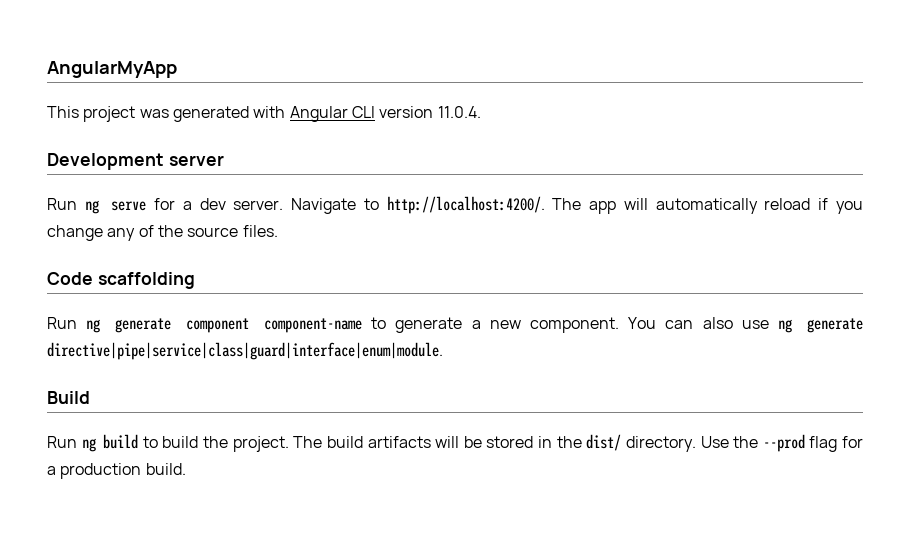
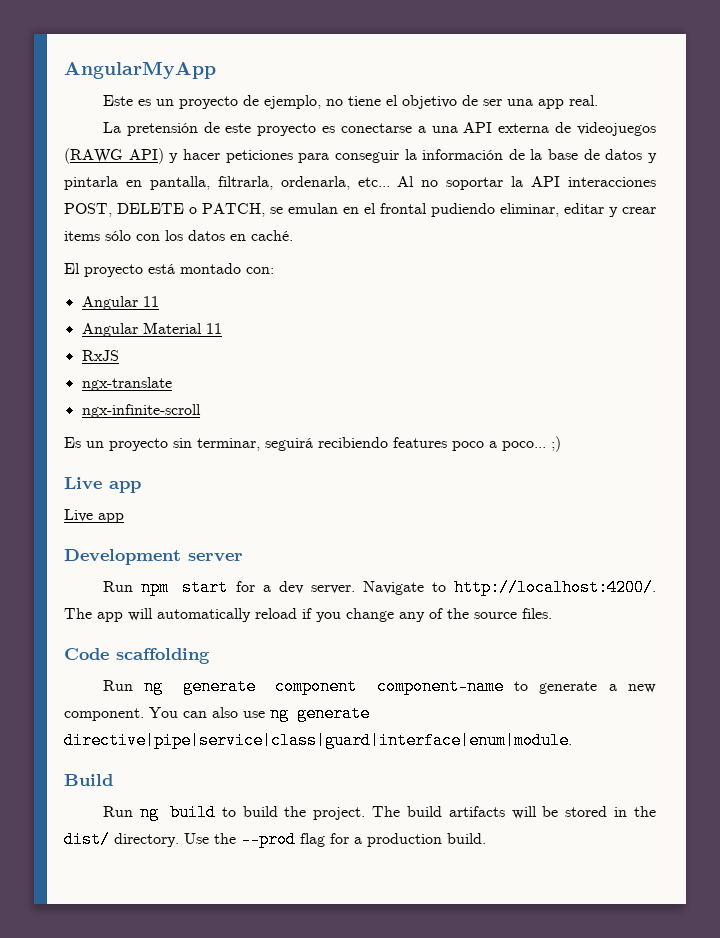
[47,106,481,122] This project was generated with Angular CLI version 11.0.4. -> [102,95,598,109] [102,122,656,136] [64,148,657,164] [64,176,657,190] [64,203,656,217] [64,230,293,241] [64,263,274,277] [81,296,159,310] [81,322,222,337] [81,350,119,361] [81,377,172,391] [81,404,201,418] [64,436,561,452] [64,477,141,493] [64,509,124,523] Este es un proyecto de ejemplo, no tiene el objetivo de ser una app real. // La pretensión de este proyecto es conectarse a una API externa de videojuegos (RAWG API) y hacer peticiones para conseguir la información de la base de datos y pintarla en pantalla, filtrarla, ordenarla, etc... Al no soportar la API interacciones POST, DELETE o PATCH, se emulan en el frontal pudiendo eliminar, editar y crear items sólo con los datos en caché. // El proyecto está montado con: // Angular 11 // Angular Material 11 // RxJS // ngx-translate // ngx-infinite-scroll // Es un proyecto sin terminar, seguirá recibiendo features poco a poco... ;) // Live app // Live app
[84,200,147,214] ng serve -> [140,579,229,596] npm start

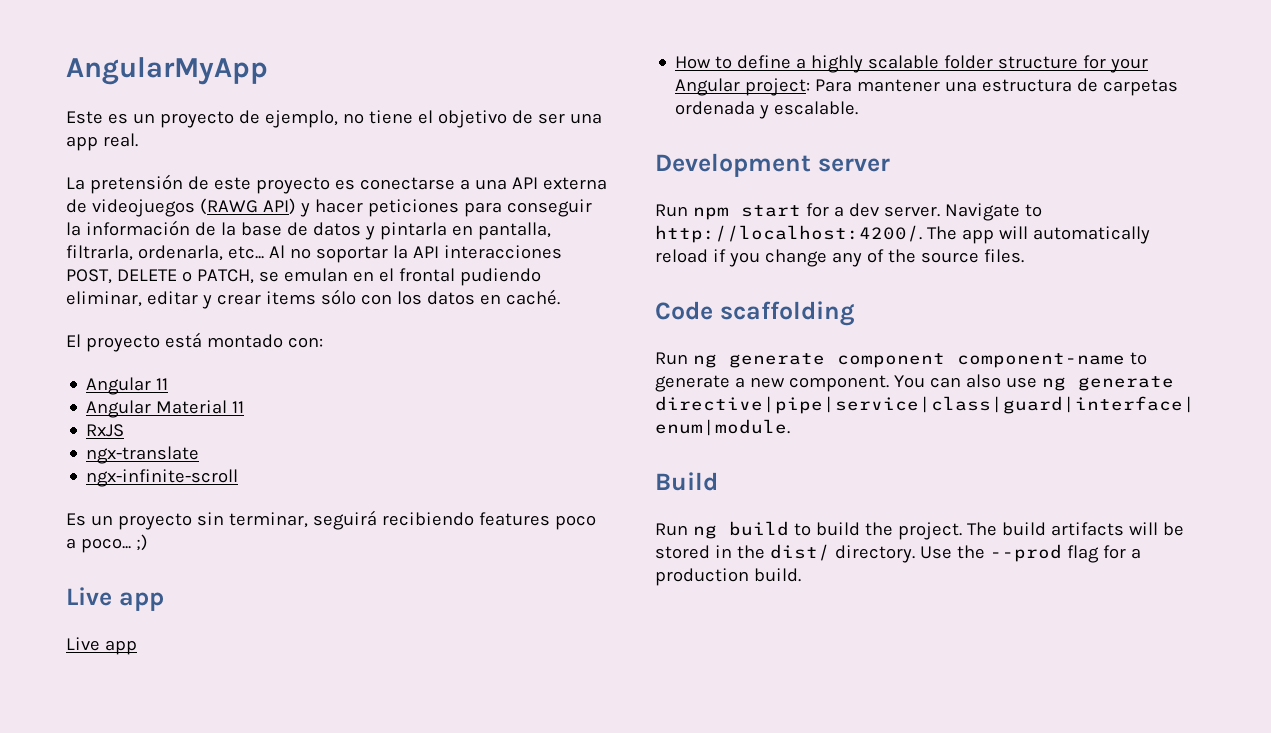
(124, 518) none -> [675,55,1149,73] [675,78,1179,96] [675,101,859,119] // How to define a highly scalable folder structure for your Angular project: Para mantener una estructura de carpetas ordenada y escalable.

